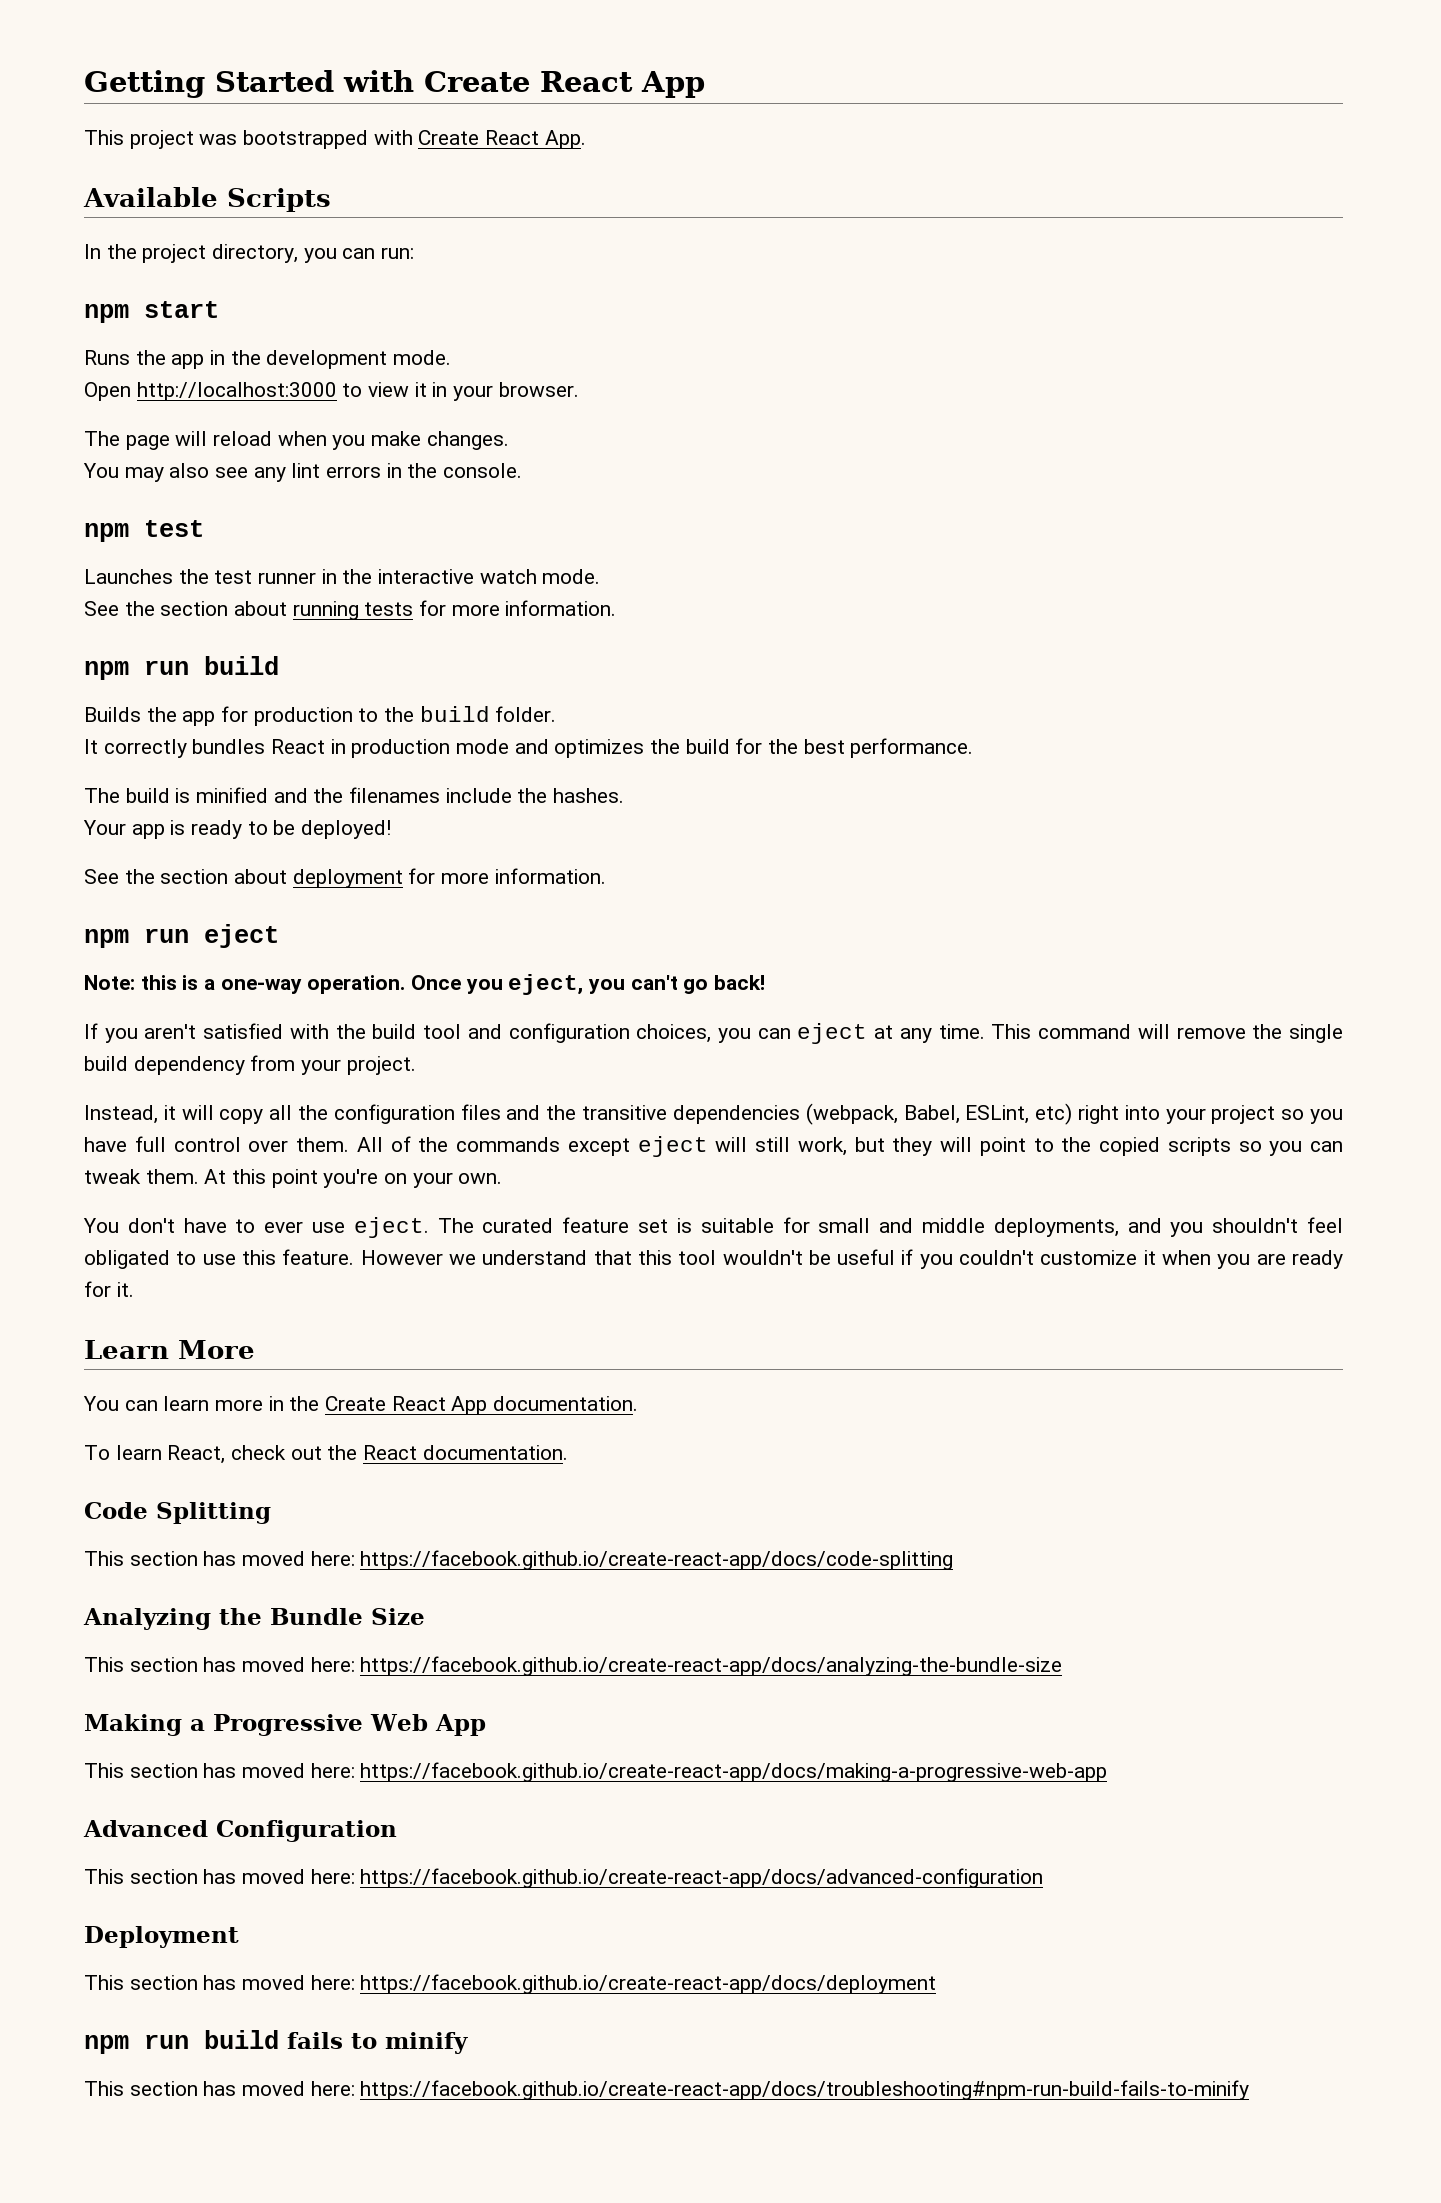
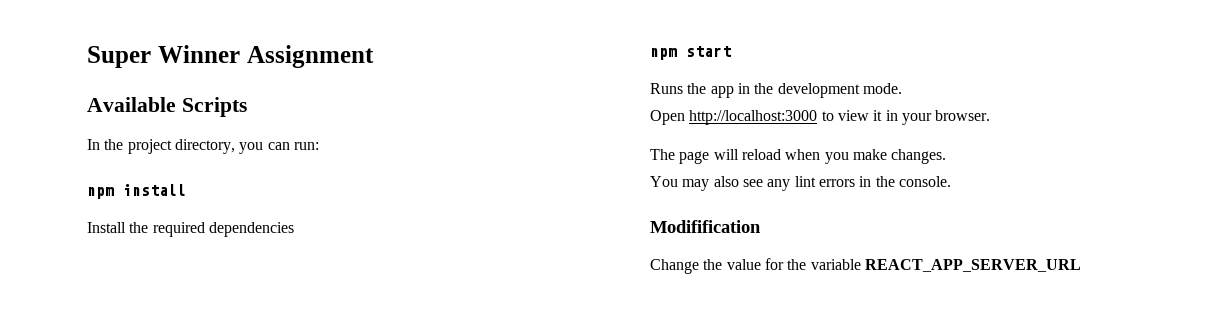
[84,70,705,98] [84,130,586,149] Getting Started with Create React App // This project was bootstrapped with Create React App. -> [87,45,374,68] Super Winner Assignment
(415, 253) none -> [87,184,186,199] [87,222,294,237] // npm install // Install the required dependencies
[84,520,204,542] [84,569,601,584] [84,600,617,620] [84,656,279,680] [84,706,557,726] [84,738,974,758] [84,787,625,803] [83,820,392,839] [84,868,606,888] [84,924,279,948] [84,974,766,995] [84,1023,1344,1044] [84,1055,416,1075] [84,1103,1344,1125] [84,1136,1343,1157] [84,1169,503,1188] [83,1217,1344,1238] [84,1249,1344,1269] [84,1281,134,1297] [84,1340,255,1359] [83,1396,639,1415] [84,1445,568,1464] [84,1502,271,1524] [84,1550,954,1570] [83,1608,425,1630] [84,1656,1063,1676] [84,1714,486,1736] [84,1762,1108,1782] [83,1820,397,1842] [84,1868,1044,1888] [84,1926,239,1948] [84,1974,937,1994] [84,2030,468,2054] [84,2080,1250,2100] npm test // Launches the test runner in the interactive watch mode. // See the section about running tests for more information. // npm run build // Builds the app for production to the build folder. // It correctly bundles React in production mode and optimizes the build for the best performance. // The build is minified and the filenames include the hashes. // Your app is ready to be deployed! // See the section about deployment for more information. // npm run eject // Note: this is a one-way operation. Once you eject, you can't go back! // If you aren't satisfied with the build tool and configuration choices, you can eject at any time. This command will remove the single build dependency from your project. // Instead, it will copy all the configuration files and the transitive dependencies (webpack, Babel, ESLint, etc) right into your project so you have full control over them. All of the commands except eject will still work, but they will point to the copied scripts so you can tweak them. At this point you're on your own. // You don't have to ever use eject. The curated feature set is suitable for small and middle deployments, and you shouldn't feel obligated to use this feature. However we understand that this tool wouldn't be useful if you couldn't customize it when you are ready for it. // Learn More // You can learn more in the Create React App documentation. // To learn React, check out the React documentation. // Code Splitting // This section has moved here: https://facebook.github.io/create-react-app/docs/code-splitting // Analyzing the Bundle Size // This section has moved here: https://facebook.github.io/create-react-app/docs/analyzing-the-bundle-size // Making a Progressive Web App // This section has moved here: https://facebook.github.io/create-react-app/docs/making-a-progressive-web-app // Advanced Configuration // This section has moved here: https://facebook.github.io/create-react-app/docs/advanced-configuration // Deployment // This section has moved here: https://facebook.github.io/create-react-app/docs/deployment // npm run build fails to minify // This section has moved here: https://facebook.github.io/create-react-app/docs/troubleshooting#npm-run-build-fails-to-minify -> [650,220,761,233] [650,258,1081,274] Modifification // Change the value for the variable REACT_APP_SERVER_URL

